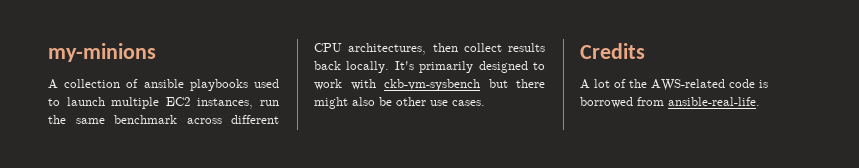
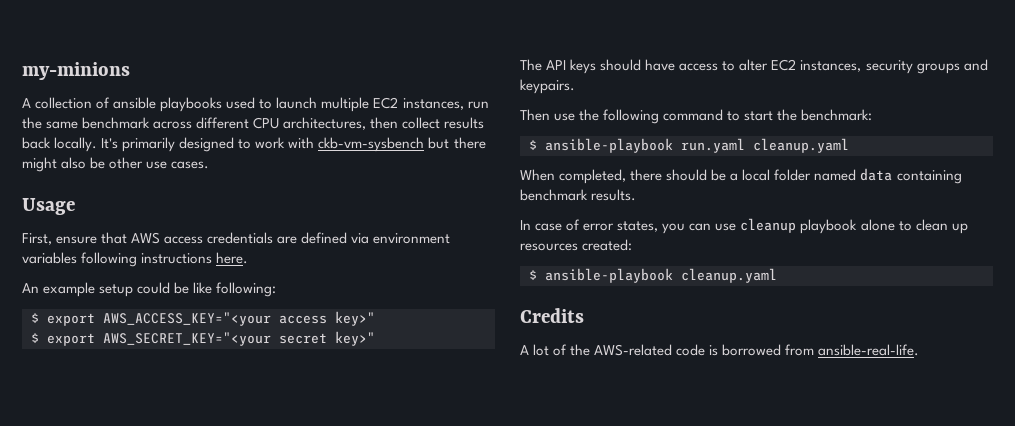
(485, 103) none -> [22,198,75,215] [22,232,451,245] [22,252,249,267] [22,282,277,297] [31,311,375,326] [31,331,375,346] [520,59,988,74] [520,79,575,94] [520,109,873,124] [529,138,849,153] [520,168,962,184] [520,189,637,201] [520,218,968,234] [520,239,633,251] [529,268,777,283] // Usage // First, ensure that AWS access credentials are defined via environment variables following instructions here. // An example setup could be like following: // $ export AWS_ACCESS_KEY="<your access key>" // $ export AWS_SECRET_KEY="<your secret key>" // The API keys should have access to alter EC2 instances, security groups and keypairs. // Then use the following command to start the benchmark: // $ ansible-playbook run.yaml cleanup.yaml // When completed, there should be a local folder named data containing benchmark results. // In case of error states, you can use cleanup playbook alone to clean up resources created: // $ ansible-playbook cleanup.yaml

